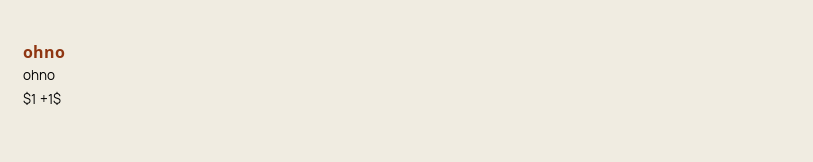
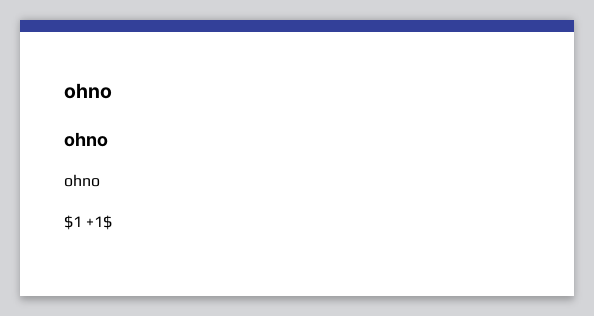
[23,45,65,58] [23,70,55,80] ohno // ohno -> [64,83,112,99] [64,132,108,147] [64,174,100,187] ohno // ohno // ohno

